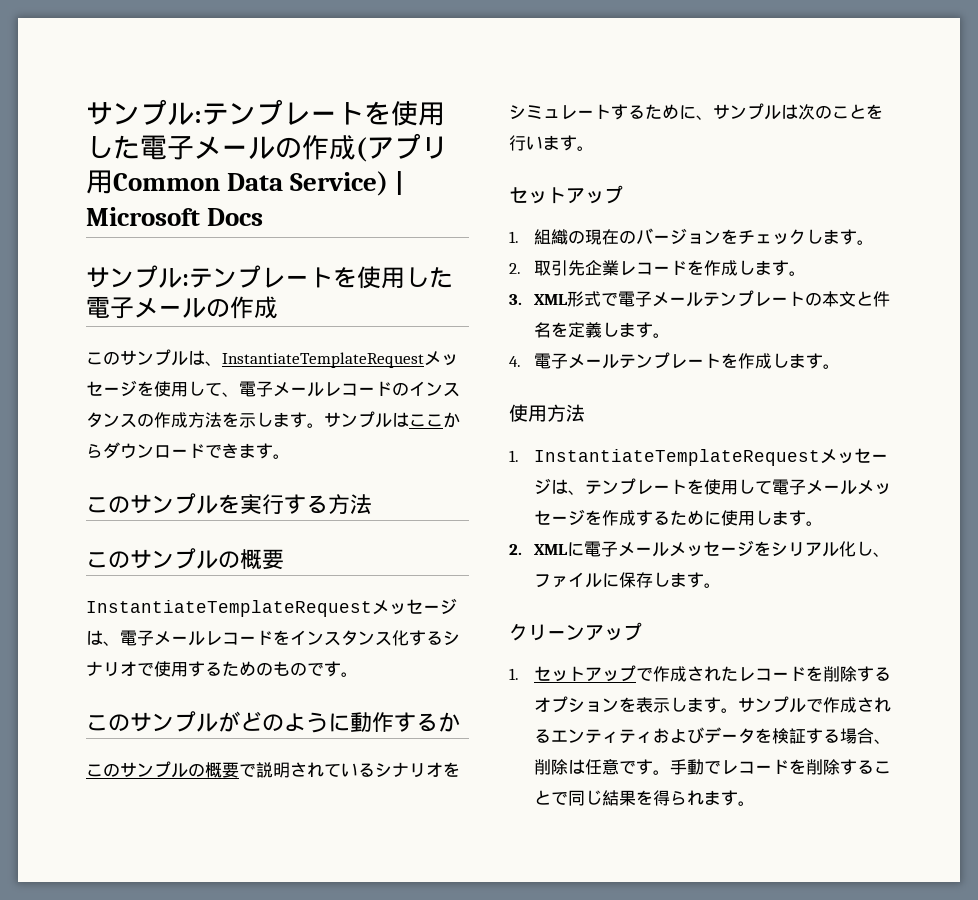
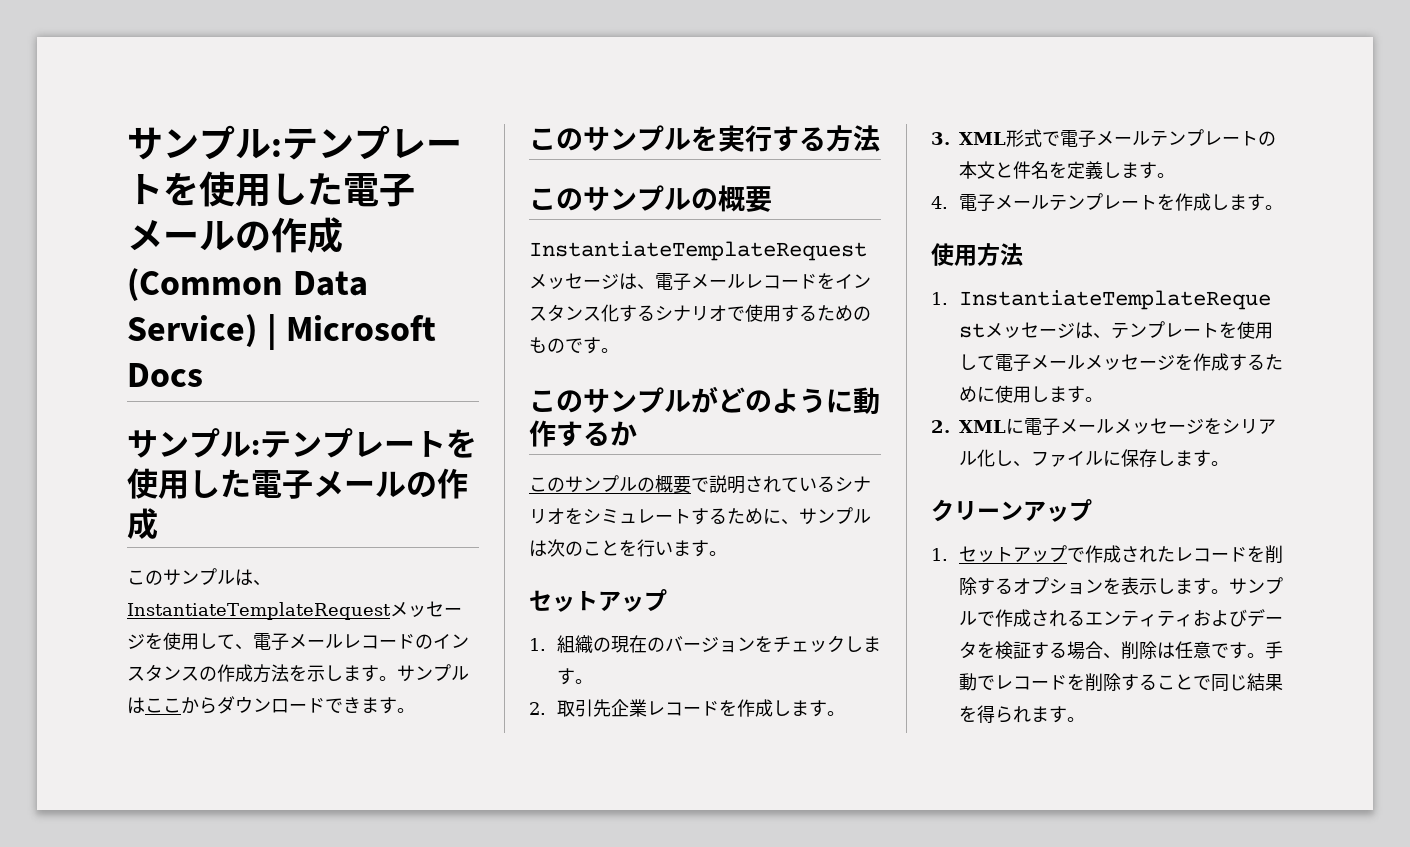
[356,133,448,162] [86,170,220,194] (アプリ用Common -> [127,268,283,301] (Common

